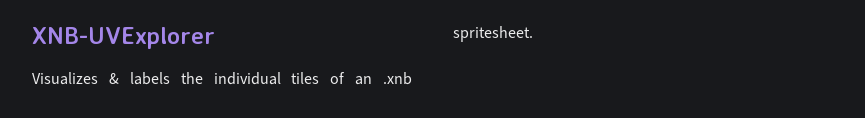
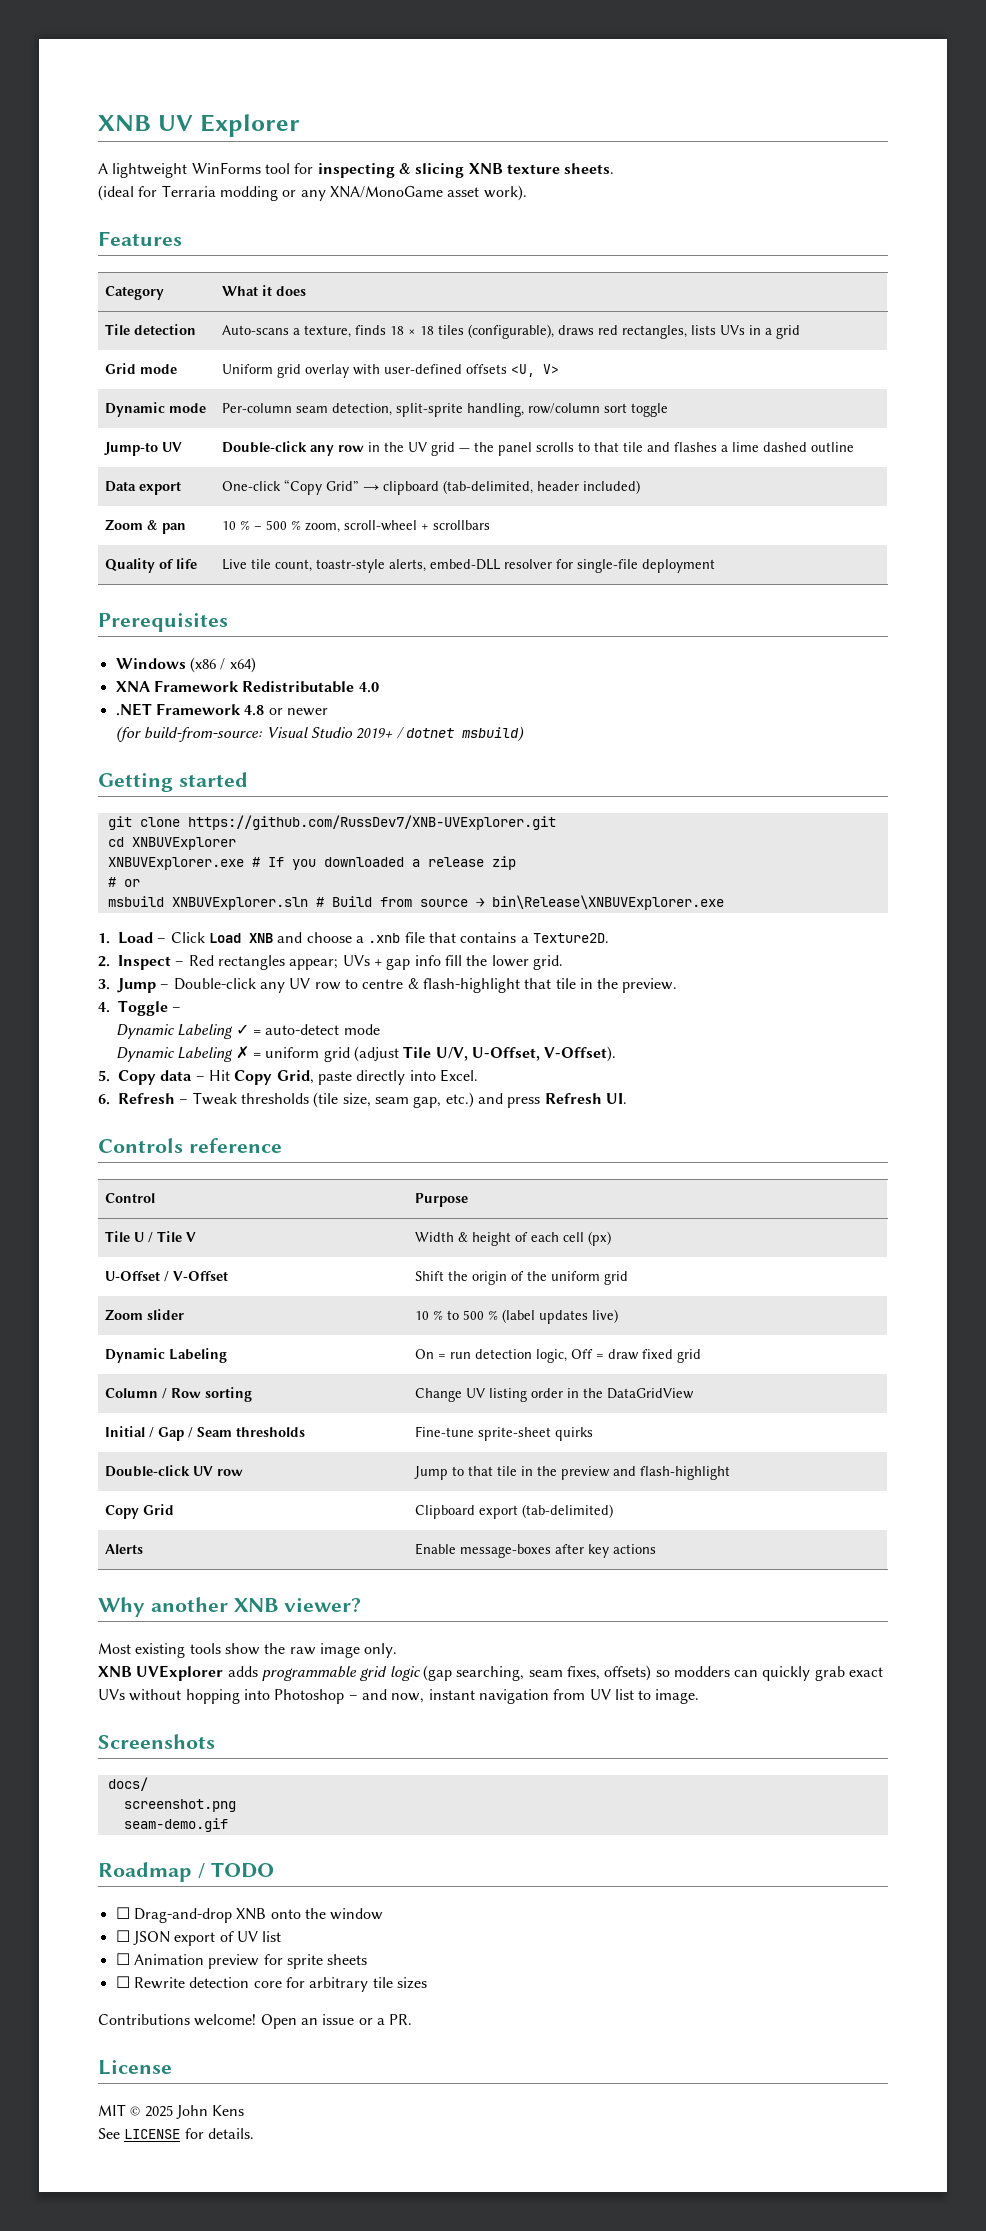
[32,27,215,49] [32,72,412,85] [453,26,533,42] XNB-UVExplorer // Visualizes & labels the individual tiles of an .xnb spritesheet. -> [98,114,300,137] [98,162,615,178] [98,185,527,201] [98,231,182,246] [104,286,164,300] [221,285,306,296] [104,324,196,335] [221,324,800,339] [104,363,177,374] [221,364,559,378] [104,402,206,417] [221,403,668,417] [103,442,182,456] [221,441,854,456] [104,481,181,495] [221,479,640,495] [104,519,186,534] [221,520,490,533] [104,558,197,573] [221,559,715,573] [98,613,228,632] [115,657,256,673] [115,680,379,693] [115,703,328,716] [115,726,524,742] [98,772,248,792] [107,815,556,830] [107,837,236,850] [107,856,516,870] [107,877,140,887] [107,895,724,910] [98,932,609,944] [98,955,563,970] [98,978,678,993] [98,1000,182,1016] [115,1024,380,1039] [115,1046,617,1062] [98,1069,478,1085] [98,1092,627,1108] [98,1138,282,1153] [104,1193,155,1203] [414,1193,468,1207] [104,1231,196,1243] [414,1231,611,1246] [104,1271,228,1282] [414,1271,628,1285] [104,1309,184,1321] [414,1309,618,1324] [104,1348,227,1363] [414,1349,701,1363] [104,1387,252,1402] [414,1388,694,1402] [104,1426,305,1441] [414,1426,593,1441] [104,1465,243,1477] [413,1466,730,1480] [104,1504,174,1519] [414,1504,613,1519] [104,1544,143,1554] [414,1543,656,1558] [98,1597,362,1617] [98,1643,398,1658] [98,1665,884,1681] [98,1689,700,1704] [98,1734,215,1749] [107,1777,148,1791] [123,1799,236,1812] [123,1818,228,1832] [98,1862,274,1882] [115,1907,384,1923] [115,1930,282,1946] [115,1953,368,1969] [115,1976,427,1992] [98,2014,413,2029] [98,2060,172,2075] [98,2104,245,2119] [98,2128,254,2139] XNB UV Explorer // A lightweight WinForms tool for inspecting & slicing XNB texture sheets. // (ideal for Terraria modding or any XNA/MonoGame asset work). // Features // Category | What it does // Tile detection | Auto-scans a texture, finds 18 × 18 tiles (configurable), draws red rectangles, lists UVs in a grid // Grid mode | Uniform grid overlay with user-defined offsets <U, V> // Dynamic mode | Per-column seam detection, split-sprite handling, row/column sort toggle // Jump‑to UV | Double‑click any row in the UV grid — the panel scrolls to that tile and flashes a lime dashed outline // Data export | One-click “Copy Grid” → clipboard (tab-delimited, header included) // Zoom & pan | 10 % – 500 % zoom, scroll-wheel + scrollbars // Quality of life | Live tile count, toastr-style alerts, embed-DLL resolver for single-file deployment // Prerequisites // Windows (x86 / x64) // XNA Framework Redistributable 4.0 // .NET Framework 4.8 or newer // (for build-from-source: Visual Studio 2019+ / dotnet msbuild) // Getting started // git clone https://github.com/RussDev7/XNB-UVExplorer.git // cd XNBUVExplorer // XNBUVExplorer.exe # If you downloaded a release zip // # or // msbuild XNBUVExplorer.sln # Build from source → bin\Release\XNBUVExplorer.exe // 1. Load – Click Load XNB and choose a .xnb file that contains a Texture2D. // 2. Inspect – Red rectangles appear; UVs + gap info fill the lower grid. // 3. Jump – Double‑click any UV row to centre & flash‑highlight that tile in the preview. // 4. Toggle – // Dynamic Labeling ✓ = auto‑detect mode // Dynamic Labeling ✗ = uniform grid (adjust Tile U/V, U‑Offset, V‑Offset). // 5. Copy data – Hit Copy Grid, paste directly into Excel. // 6. Refresh – Tweak thresholds (tile size, seam gap, etc.) and press Refresh UI. // Controls reference // Control | Purpose // Tile U / Tile V | Width & height of each cell (px) // U‑Offset / V‑Offset | Shift the origin of the uniform grid // Zoom slider | 10 % to 500 % (label updates live) // Dynamic Labeling | On = run detection logic, Off = draw fixed grid // Column / Row sorting | Change UV listing order in the DataGridView // Initial / Gap / Seam thresholds | Fine‑tune sprite‑sheet quirks // Double‑click UV row | Jump to that tile in the preview and flash‑highlight // Copy Grid | Clipboard export (tab‑delimited) // Alerts | Enable message‑boxes after key actions // Why another XNB viewer? // Most existing tools show the raw image only. // XNB UVExplorer adds programmable grid logic (gap searching, seam fixes, offsets) so modders can quickly grab exact UVs without hopping into Photoshop – and now, instant navigation from UV list to image. // Screenshots // docs/ // screenshot.png // seam-demo.gif // Roadmap / TODO // ☐ Drag‑and‑drop XNB onto the window // ☐ JSON export of UV list // ☐ Animation preview for sprite sheets // ☐ Rewrite detection core for arbitrary tile sizes // Contributions welcome! Open an issue or a PR. // License // MIT © 2025 John Kens // See LICENSE for details.

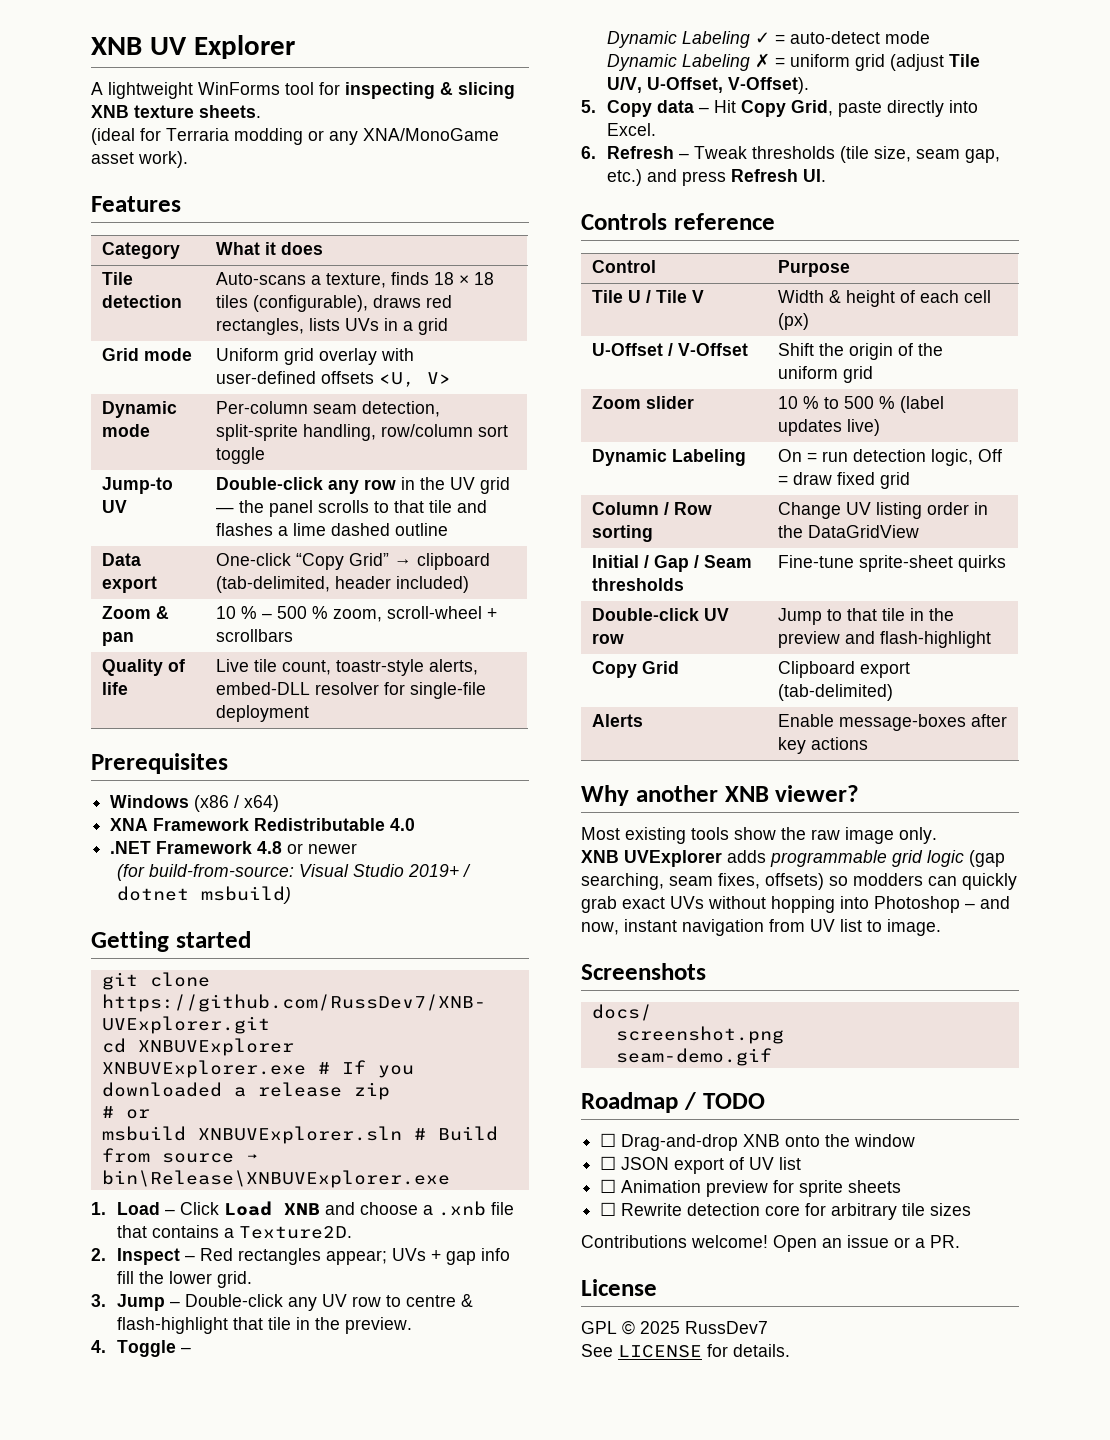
[98,2104,126,2116] MIT -> [581,1321,617,1334] GPL
[175,2105,245,2119] John Kens -> [685,1321,768,1334] RussDev7

